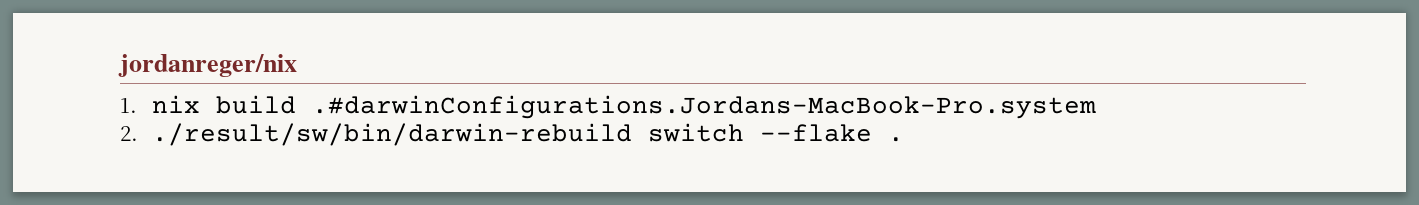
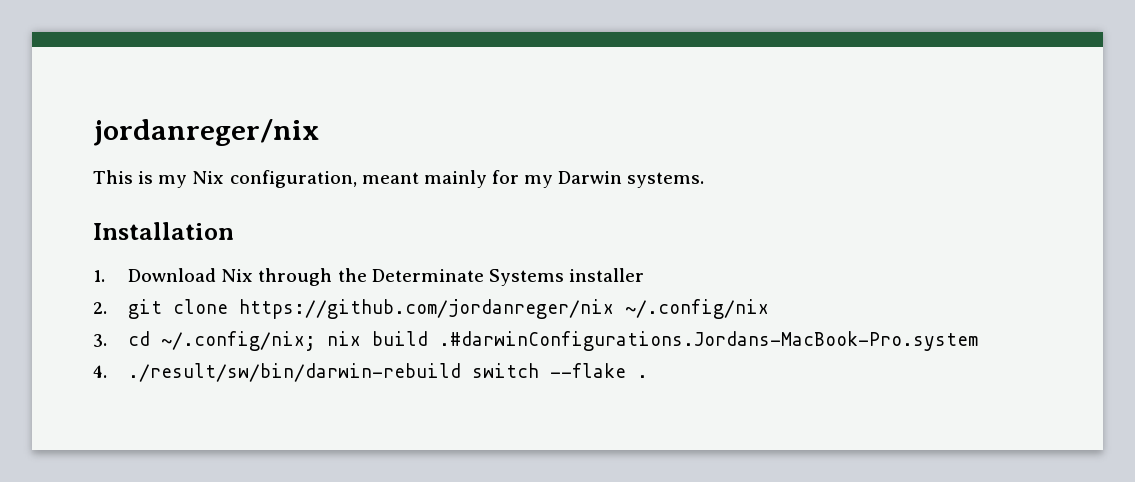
[120,98,137,113] 1. -> [93,170,705,188] [93,222,234,240] [93,268,644,286] [93,299,770,319] [93,331,317,351] This is my Nix configuration, meant mainly for my Darwin systems. // Installation // 1. Download Nix through the Determinate Systems installer // 2. git clone https://github.com/jordanreger/nix ~/.config/nix // 3. cd ~/.config/nix;
[120,126,138,141] 2. -> [93,365,107,378] 4.

